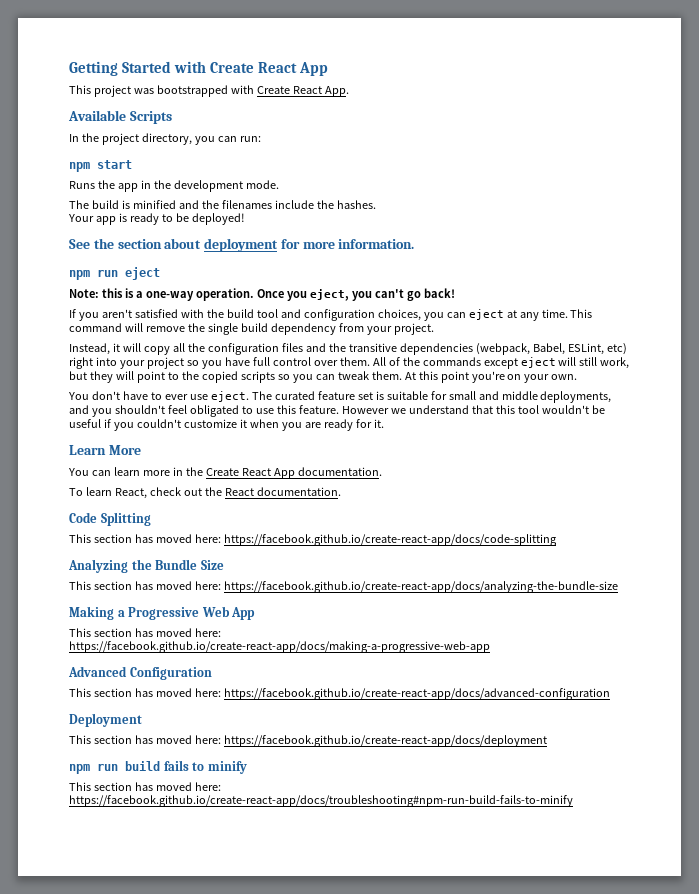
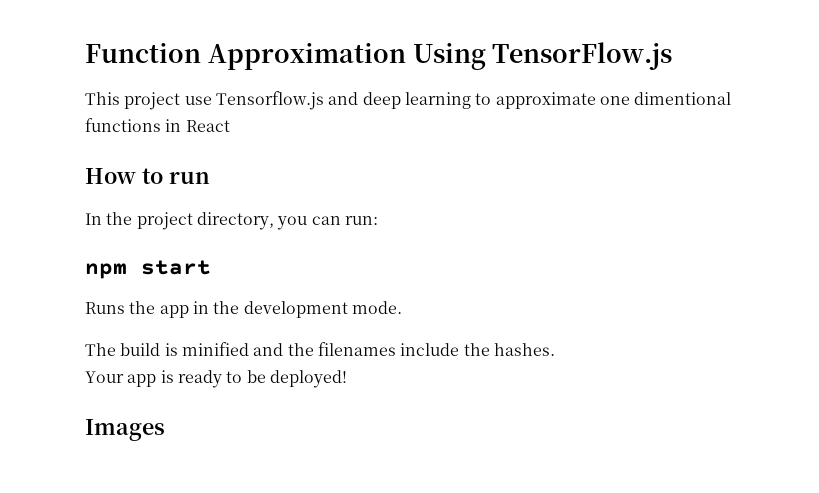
[69,61,329,76] [69,85,349,97] [68,110,172,124] Getting Started with Create React App // This project was bootstrapped with Create React App. // Available Scripts -> [85,42,673,70] [85,91,732,110] [85,118,230,132] [85,168,210,184] Function Approximation Using TensorFlow.js // This project use Tensorflow.js and deep learning to approximate one dimentional functions in React // How to run
[69,238,415,252] [69,267,160,280] [69,288,455,301] [69,309,593,321] [69,323,434,335] [69,343,627,355] [69,357,630,369] [69,371,578,383] [68,391,612,403] [69,405,605,417] [69,419,384,431] [69,445,141,455] [68,467,382,479] [69,487,341,499] [69,512,151,526] [69,534,557,546] [68,559,224,573] [69,581,618,593] [69,606,256,620] [69,628,221,637] [69,641,490,653] [68,666,212,680] [69,688,610,700] [69,713,142,727] [69,735,547,747] [69,760,247,774] [69,782,221,791] [69,795,573,807] See the section about deployment for more information. // npm run eject // Note: this is a one-way operation. Once you eject, you can't go back! // If you aren't satisfied with the build tool and configuration choices, you can eject at any time. This command will remove the single build dependency from your project. // Instead, it will copy all the configuration files and the transitive dependencies (webpack, Babel, ESLint, etc) right into your project so you have full control over them. All of the commands except eject will still work, but they will point to the copied scripts so you can tweak them. At this point you're on your own. // You don't have to ever use eject. The curated feature set is suitable for small and middle deployments, and you shouldn't feel obligated to use this feature. However we understand that this tool wouldn't be useful if you couldn't customize it when you are ready for it. // Learn More // You can learn more in the Create React App documentation. // To learn React, check out the React documentation. // Code Splitting // This section has moved here: https://facebook.github.io/create-react-app/docs/code-splitting // Analyzing the Bundle Size // This section has moved here: https://facebook.github.io/create-react-app/docs/analyzing-the-bundle-size // Making a Progressive Web App // This section has moved here: https://facebook.github.io/create-react-app/docs/making-a-progressive-web-app // Advanced Configuration // This section has moved here: https://facebook.github.io/create-react-app/docs/advanced-configuration // Deployment // This section has moved here: https://facebook.github.io/create-react-app/docs/deployment // npm run build fails to minify // This section has moved here: https://facebook.github.io/create-react-app/docs/troubleshooting#npm-run-build-fails-to-minify -> [85,419,165,441] Images

